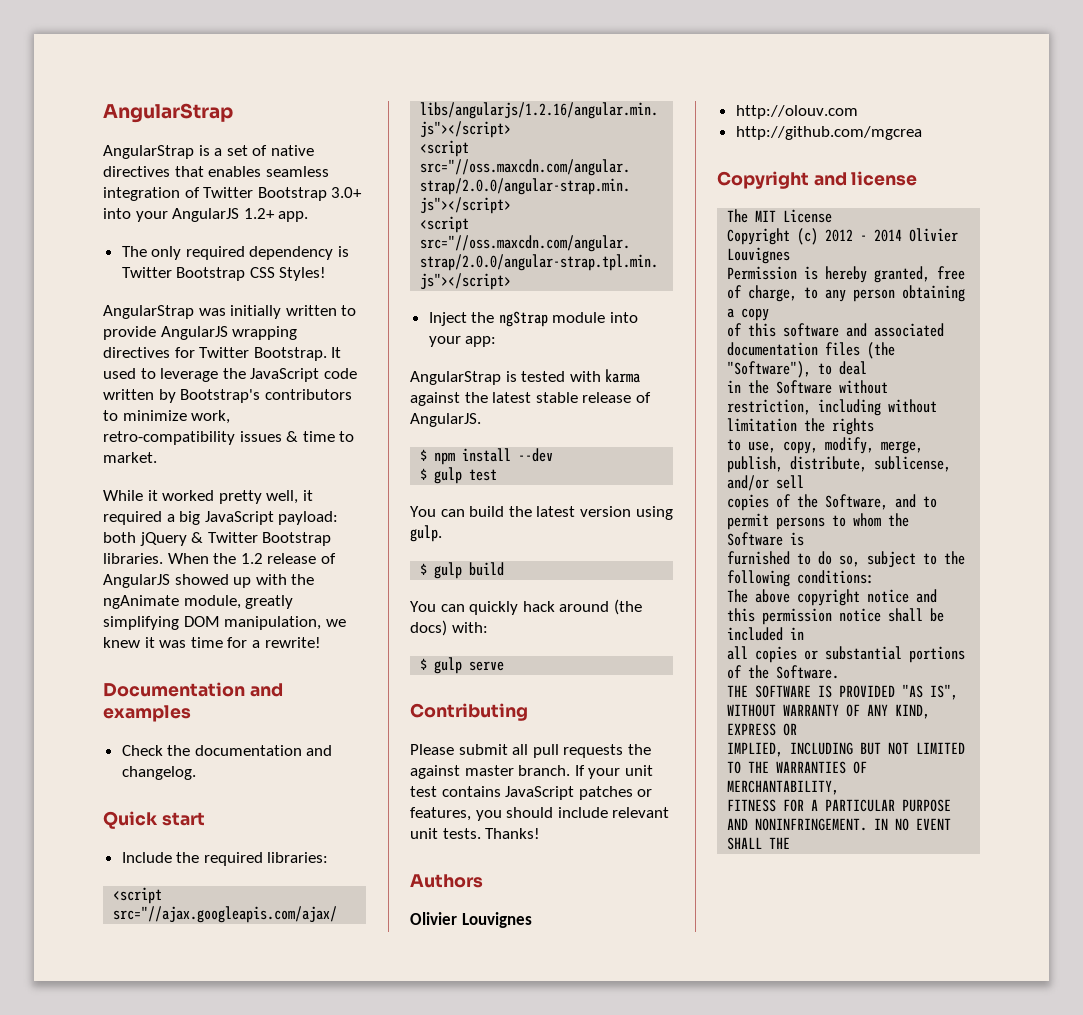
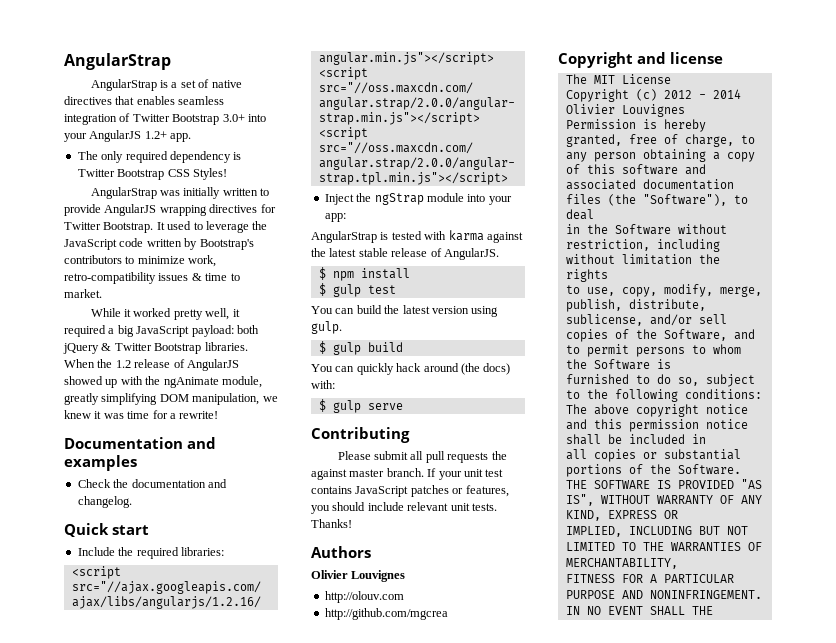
[518,448,554,462] --dev -> (410, 273) none

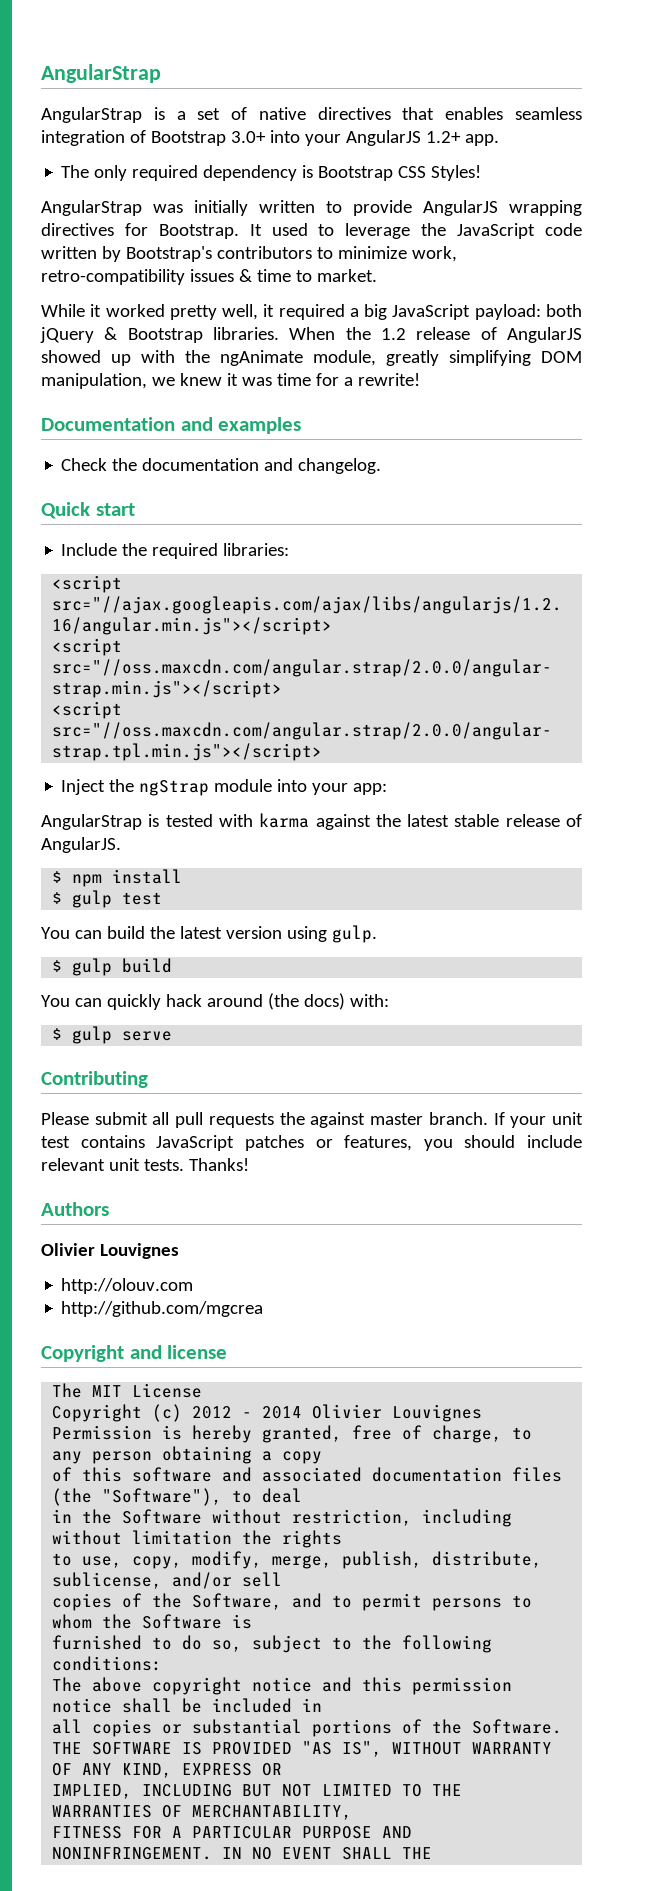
[132,114,170,122] Twitter -> (146, 136) none
[77,169,115,177] Twitter -> (314, 171) none
[64,222,101,230] Twitter -> (148, 229) none
[114,343,152,351] Twitter -> (118, 333) none

